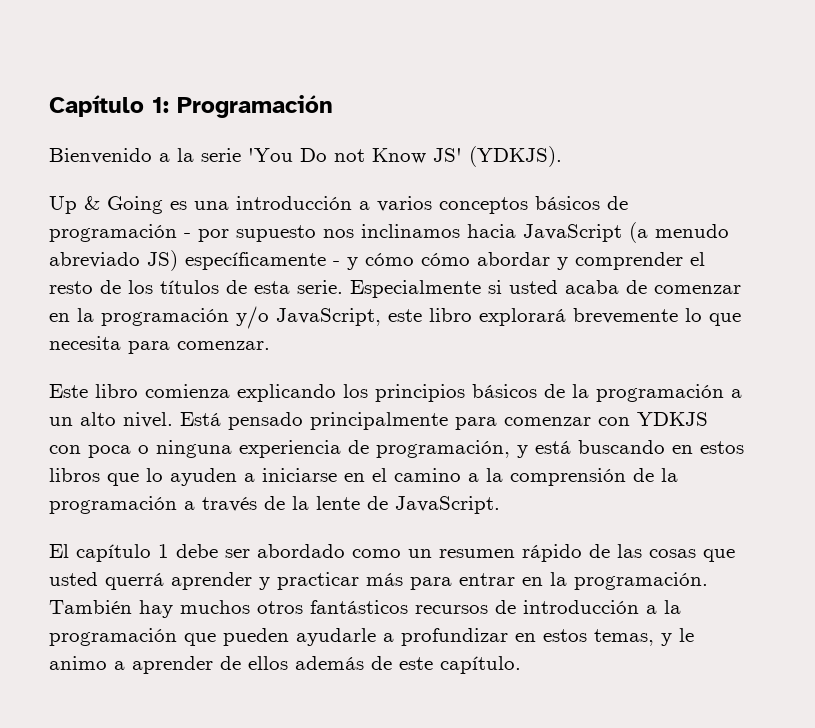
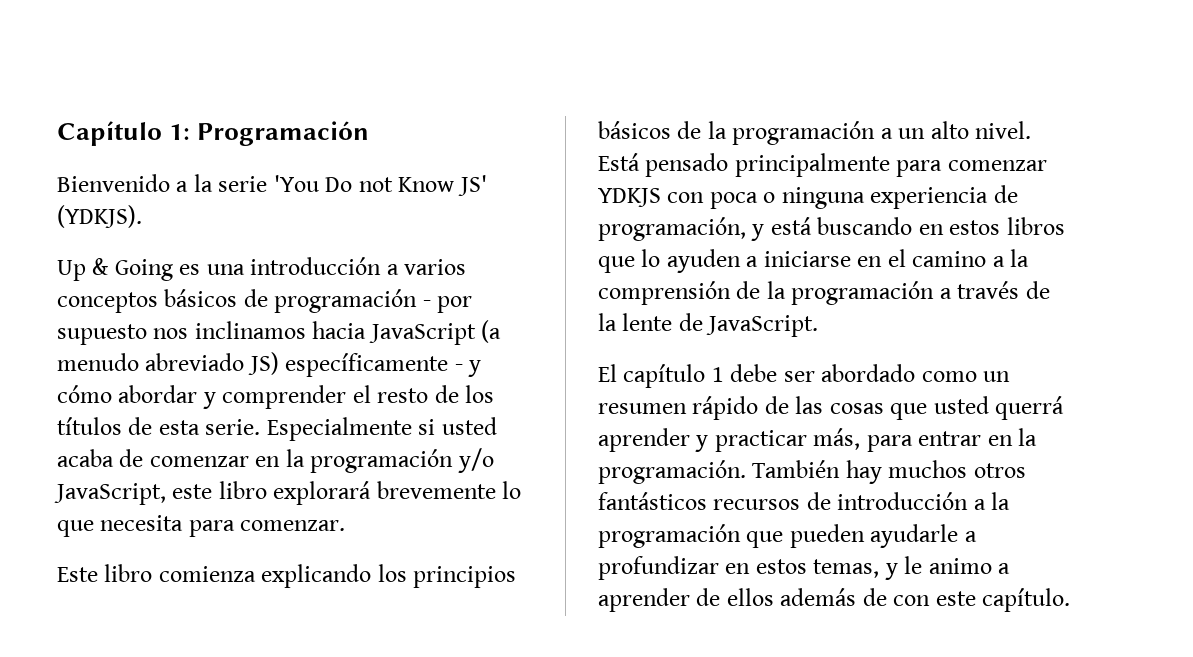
[421,253,470,266] cómo -> (112, 394) none
[598,417,630,426] con -> (1047, 165) none
[366,573,403,586] más -> [813,428,861,450] más,
(392, 663) none -> [893,595,931,606] con

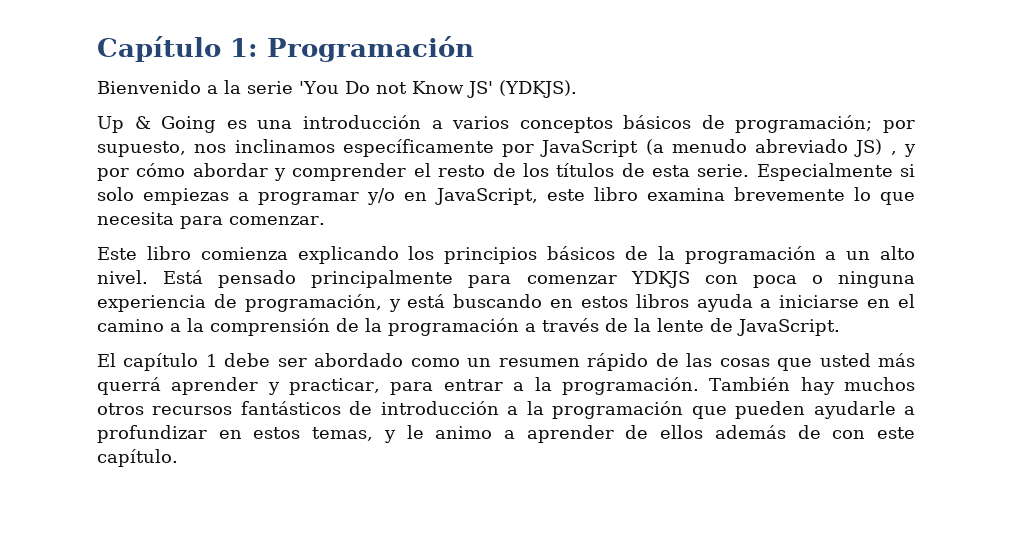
[274,289,473,313] [57,321,367,345] programación - por supuesto nos inclinamos hacia -> [735,115,916,133] [97,139,535,157] programación; por supuesto, nos inclinamos específicamente por
[285,353,482,377] específicamente - y -> [890,144,916,157] [97,168,129,181] , y por
[441,417,497,435] [57,448,494,473] usted acaba de comenzar en la programación y/o -> [97,187,428,205] solo empiezas a programar y/o en
[273,481,372,505] explorará -> [646,188,725,201] examina
[598,249,741,273] que lo ayuden -> [696,294,753,312] ayuda
(989, 405) none -> [878,353,916,367] más
[714,428,861,452] practicar más, -> [289,378,381,395] practicar,
[987,435,1013,446] en -> [513,382,525,391] a
[598,492,801,510] fantásticos recursos -> [152,401,341,415] recursos fantásticos

